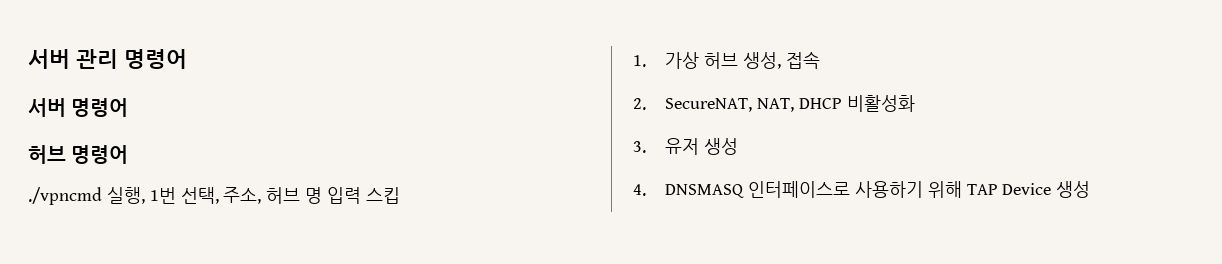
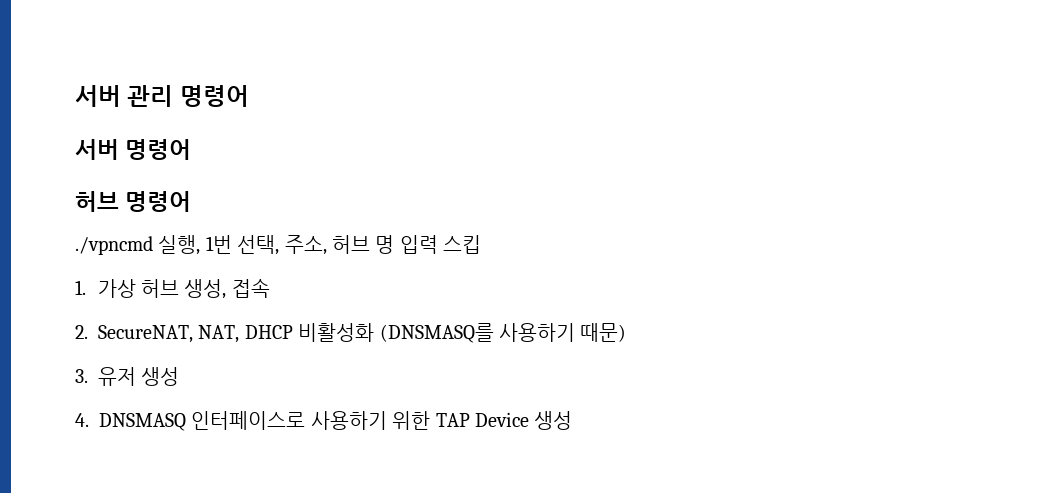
(915, 103) none -> [379,323,627,343] (DNSMASQ를 사용하기 때문)
[927,181,962,198] 위해 -> [392,411,431,430] 위한

